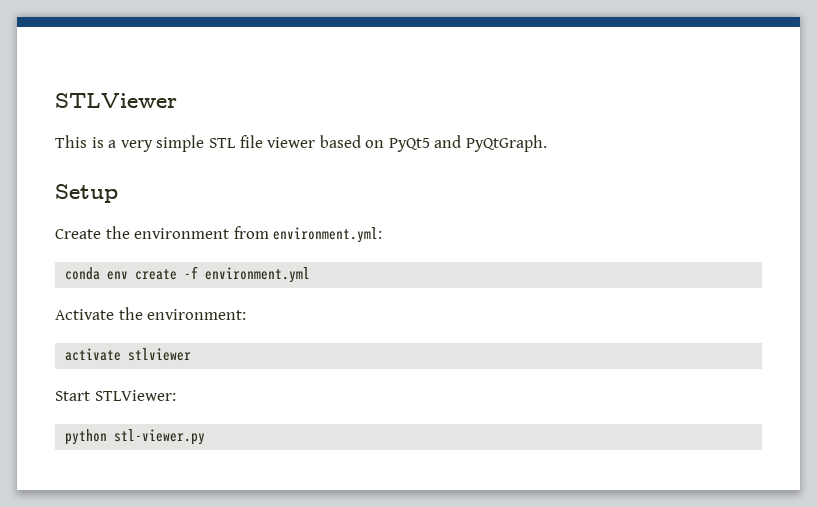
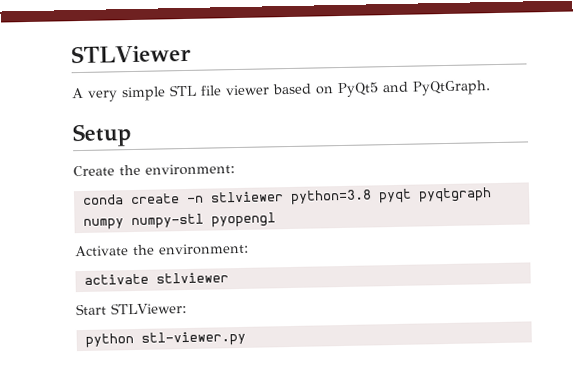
[55,135,117,148] This is a -> [71,87,84,99] A
[134,226,383,243] [65,266,311,283] environment from environment.yml: // conda env create -f environment.yml -> [145,163,235,176] [81,187,492,205] [82,212,276,230] environment: // conda create -n stlviewer python=3.8 pyqt pyqtgraph numpy numpy-stl pyopengl

